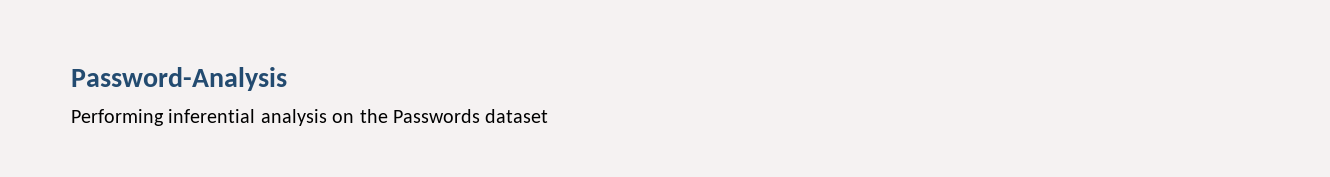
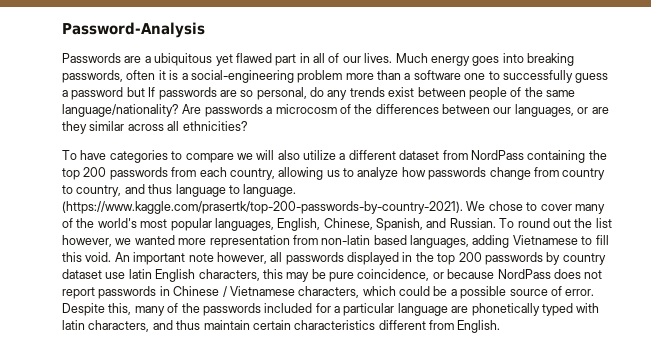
[71,109,549,126] Performing inferential analysis on the Passwords dataset -> [62,53,574,66] [62,70,609,83] [62,87,575,100] [62,104,609,117] [62,121,248,134] [62,150,607,163] [62,167,606,180] [62,184,297,197] [62,201,605,214] [62,218,612,231] [62,235,609,248] [62,252,606,265] [62,269,603,282] [62,286,595,299] [62,303,600,316] [62,320,501,333] Passwords are a ubiquitous yet flawed part in all of our lives. Much energy goes into breaking passwords, often it is a social-engineering problem more than a software one to successfully guess a password but If passwords are so personal, do any trends exist between people of the same language/nationality? Are passwords a microcosm of the differences between our languages, or are they similar across all ethnicities? // To have categories to compare we will also utilize a different dataset from NordPass containing the top 200 passwords from each country, allowing us to analyze how passwords change from country to country, and thus language to language. (https://www.kaggle.com/prasertk/top-200-passwords-by-country-2021). We chose to cover many of the world's most popular languages, English, Chinese, Spanish, and Russian. To round out the list however, we wanted more representation from non-latin based languages, adding Vietnamese to fill this void. An important note however, all passwords displayed in the top 200 passwords by country dataset use latin English characters, this may be pure coincidence, or because NordPass does not report passwords in Chinese / Vietnamese characters, which could be a possible source of error. Despite this, many of the passwords included for a particular language are phonetically typed with latin characters, and thus maintain certain characteristics different from English.

